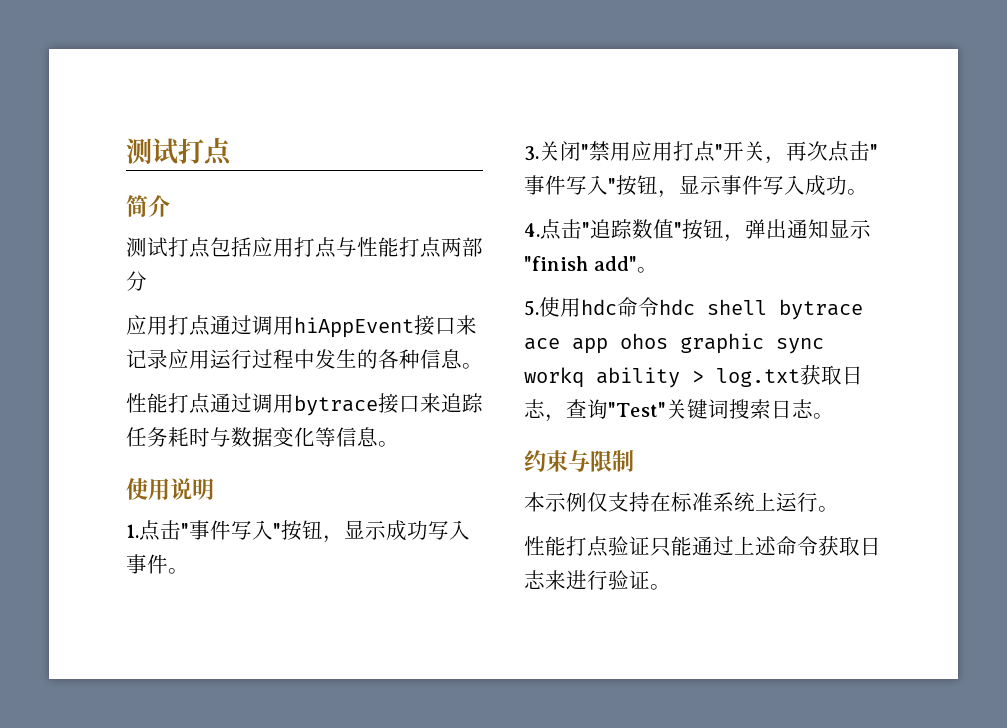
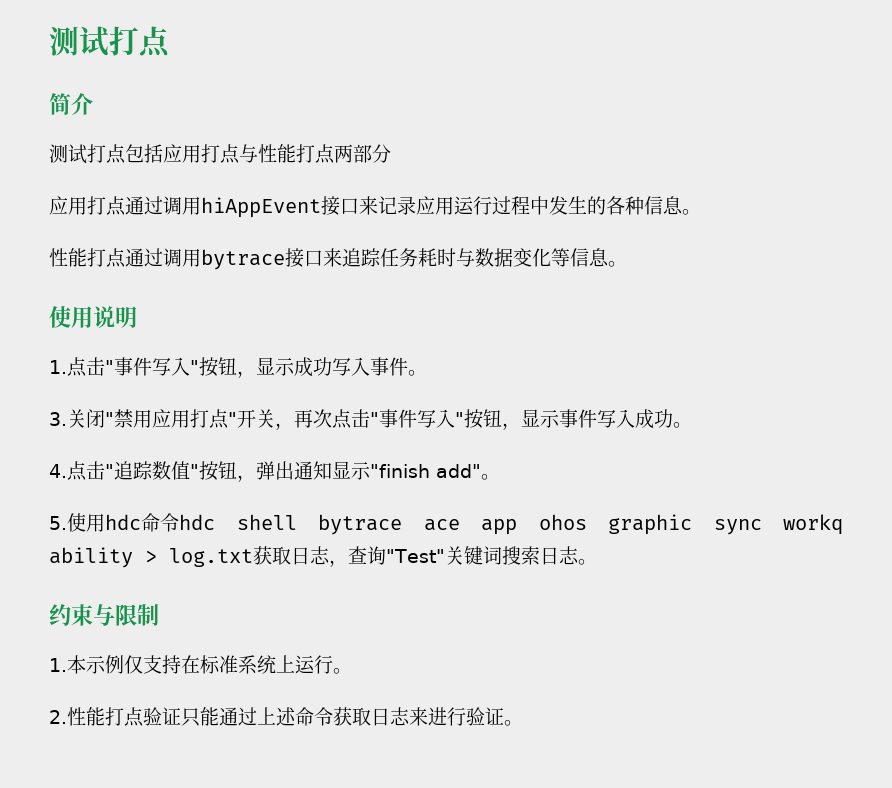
(634, 461) none -> [49,658,67,672] 1.
(839, 509) none -> [49,710,67,724] 2.

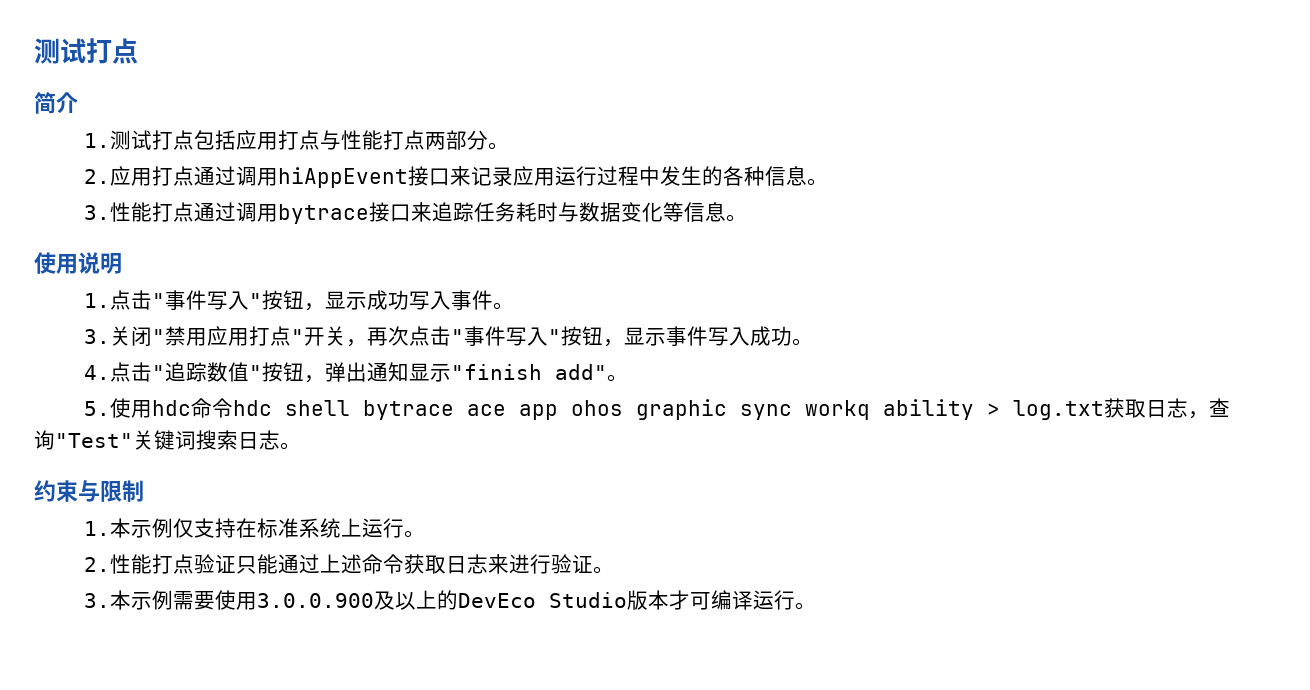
(93, 104) none -> [83,133,110,148] 1.
(391, 153) // -> [487,142,509,150] [83,169,110,184] 。 // 2.
(701, 212) none -> [83,205,110,220] 3.
(523, 723) none -> [83,590,816,610] // 3.本示例需要使用3.0.0.900及以上的DevEco Studio版本才可编译运行。

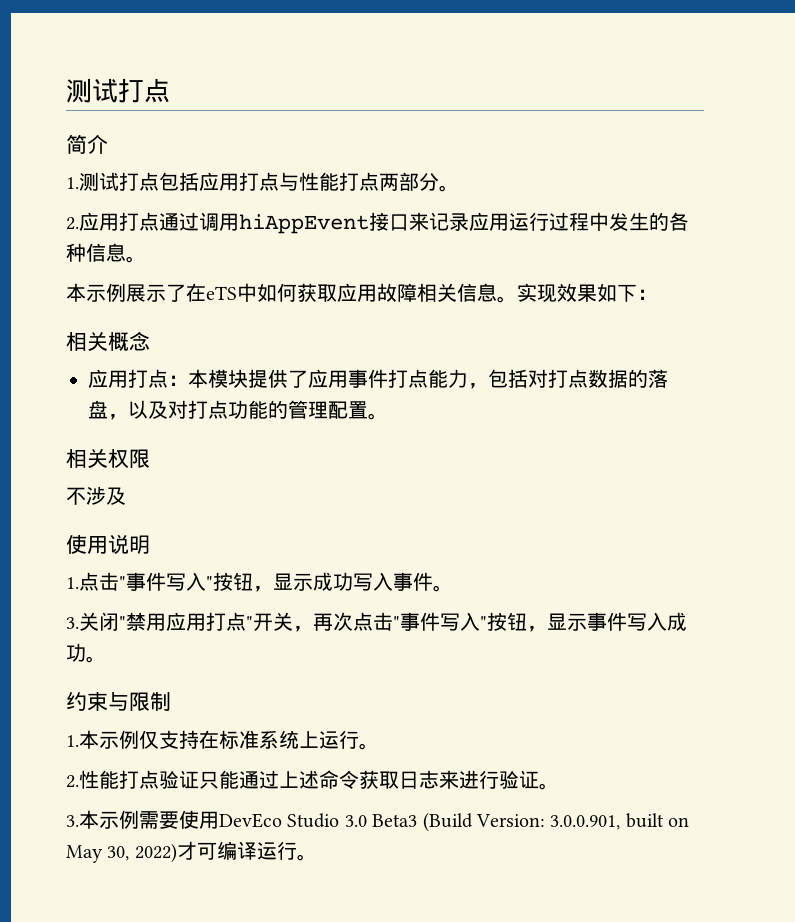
[83,202,747,224] 3.性能打点通过调用bytrace接口来追踪任务耗时与数据变化等信息。 -> [66,283,657,303] [66,331,150,351] [88,369,668,389] [88,400,388,420] [66,448,150,469] [66,486,126,505] 本示例展示了在eTS中如何获取应用故障相关信息。实现效果如下： // 相关概念 // 应用打点：本模块提供了应用事件打点能力，包括对打点数据的落盘，以及对打点功能的管理配置。 // 相关权限 // 不涉及
[83,362,628,383] [83,398,1230,420] [34,430,301,450] // 4.点击"追踪数值"按钮，弹出通知显示"finish add"。 // 5.使用hdc命令hdc shell bytrace ace app ohos graphic sync workq ability > log.txt获取日志，查询"Test"关键词搜索日志。 -> (106, 659) none
[256,590,669,610] 3.0.0.900及以上的DevEco Studio版本 -> [219,812,690,832] [66,843,177,863] DevEco Studio 3.0 Beta3 (Build Version: 3.0.0.901, built on May 30, 2022)

